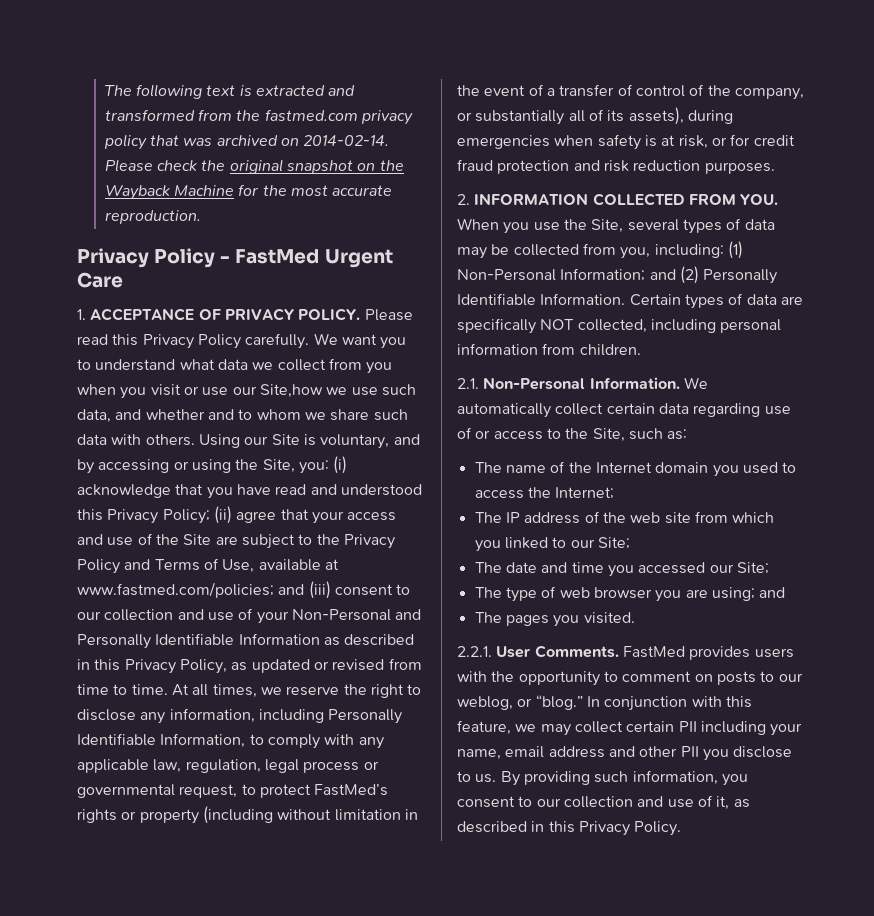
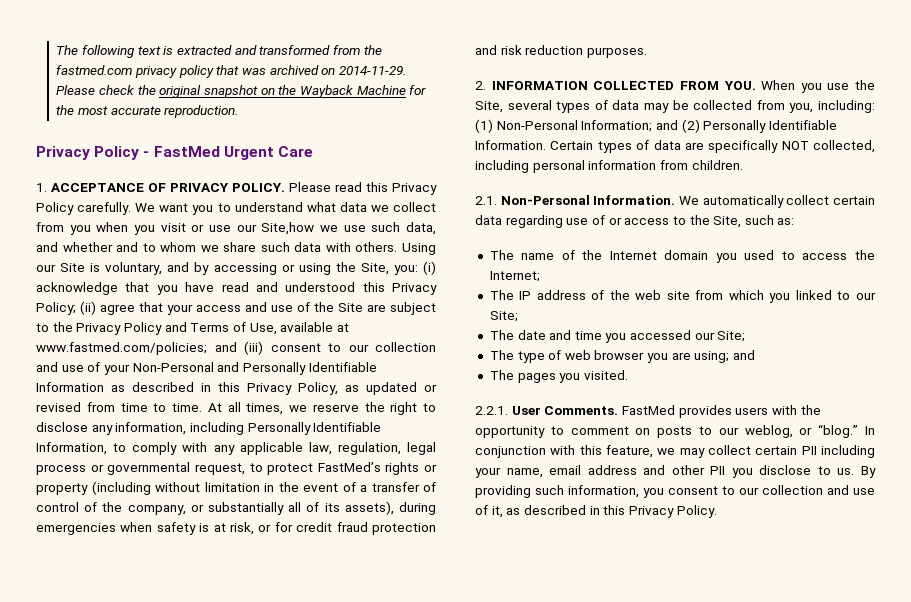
[303,135,390,146] 2014-02-14. -> [338,66,406,75] 2014-11-29.

